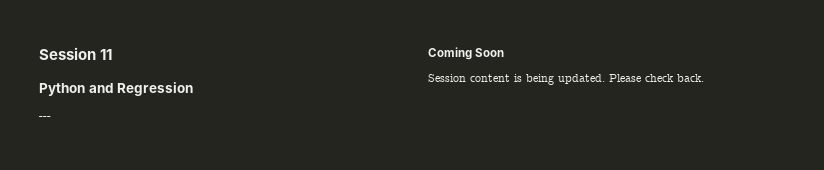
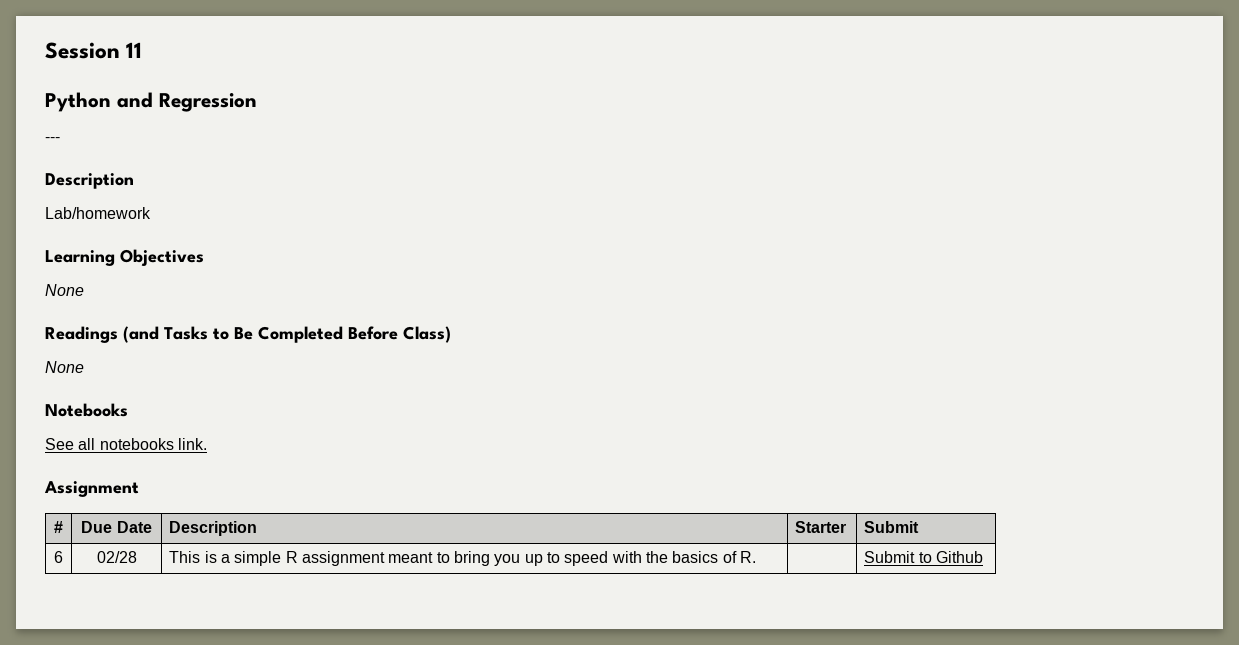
[428,47,505,60] [428,74,704,85] Coming Soon // Session content is being updated. Please check back. -> [45,173,134,189] [45,207,151,219] [45,249,204,266] [45,284,84,296] [45,326,451,343] [45,361,84,373] [45,403,128,417] [45,438,207,450] [44,481,139,497] [54,521,63,533] [81,521,152,533] [169,521,258,536] [795,521,847,533] [864,521,920,533] [54,551,63,563] [96,551,137,563] [169,551,756,566] [864,551,984,563] Description // Lab/homework // Learning Objectives // None // Readings (and Tasks to Be Completed Before Class) // None // Notebooks // See all notebooks link. // Assignment // # | Due Date | Description | Starter | Submit // 6 | 02/28 | This is a simple R assignment meant to bring you up to speed with the basics of R. | | Submit to Github

